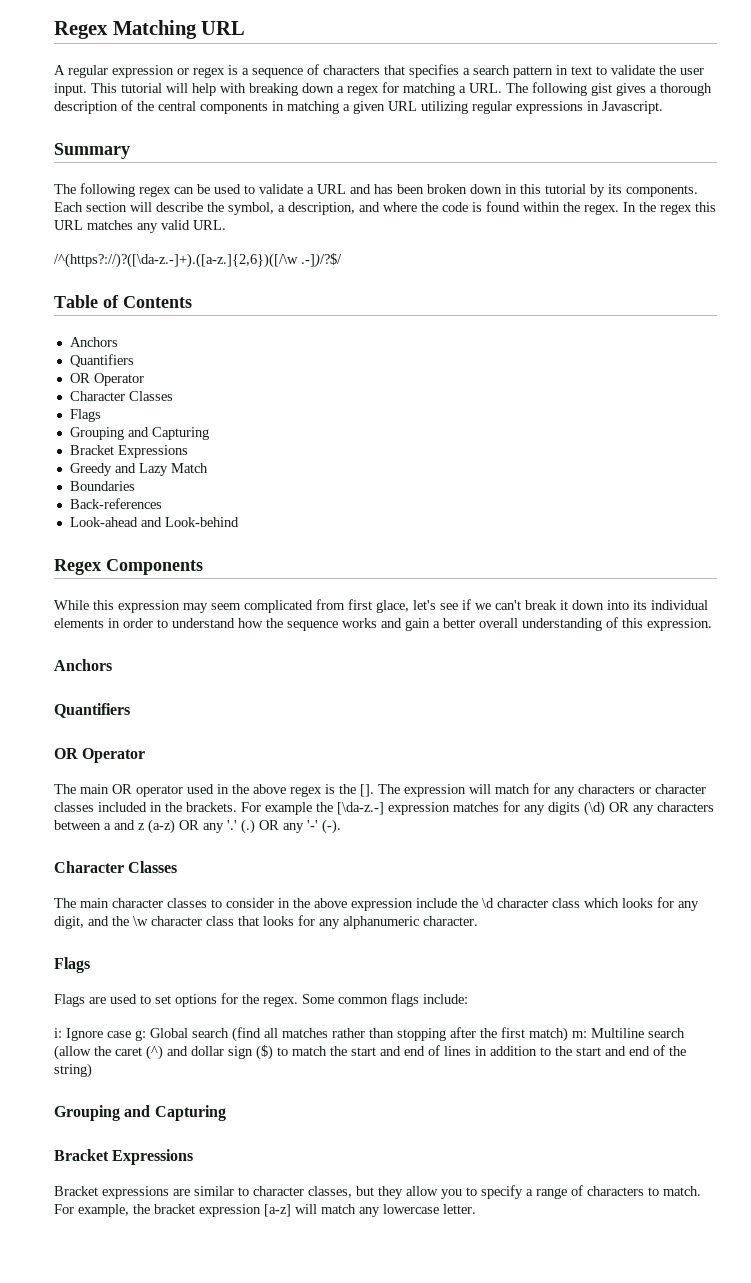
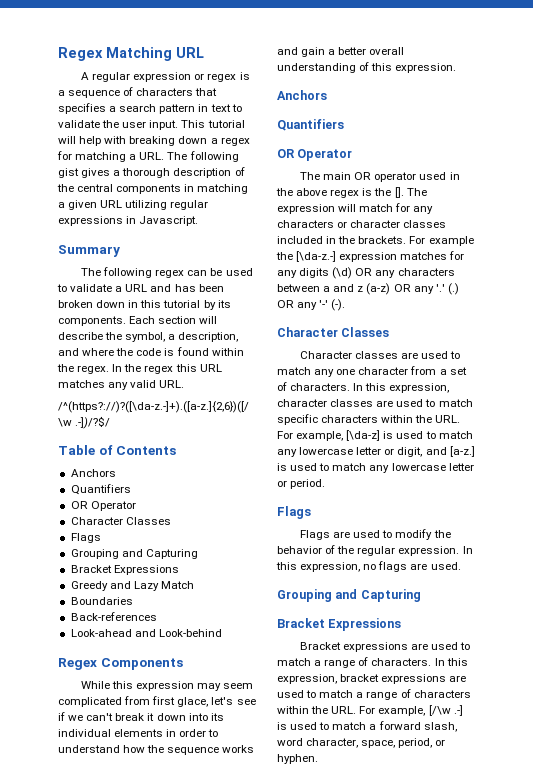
[54,897,699,911] [54,915,478,929] The main character classes to consider in the above expression include the \d character class which looks for any digit, and the \w character class that looks for any alphanumeric character. -> [300,351,461,359] [277,366,467,377] [277,382,450,393] [277,399,473,407] [277,414,461,425] [277,430,473,441] [277,446,475,457] [277,463,474,473] [277,479,326,489] Character classes are used to match any one character from a set of characters. In this expression, character classes are used to match specific characters within the URL. For example, [\da-z] is used to match any lowercase letter or digit, and [a-z.] is used to match any lowercase letter or period.
[155,993,468,1007] [54,1027,685,1042] [54,1045,686,1060] [54,1063,92,1078] set options for the regex. Some common flags include: // i: Ignore case g: Global search (find all matches rather than stopping after the first match) m: Multiline search (allow the caret (^) and dollar sign ($) to match the start and end of lines in addition to the start and end of the string) -> [395,529,451,540] [277,545,473,556] [276,561,461,572] modify the behavior of the regular expression. In this expression, no flags are used.
[194,1185,701,1199] [54,1204,476,1217] similar to character classes, but they allow you to specify a range of characters to match. For example, the bracket expression [a-z] will match any lowercase letter. -> [431,642,471,650] [277,657,468,668] [277,674,467,684] [277,689,471,700] [277,705,463,716] [277,721,457,732] [277,738,446,748] [277,754,318,764] used to match a range of characters. In this expression, bracket expressions are used to match a range of characters within the URL. For example, [/\w .-] is used to match a forward slash, word character, space, period, or hyphen.

